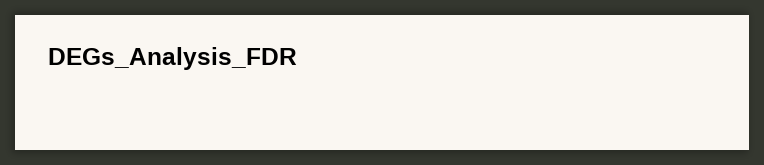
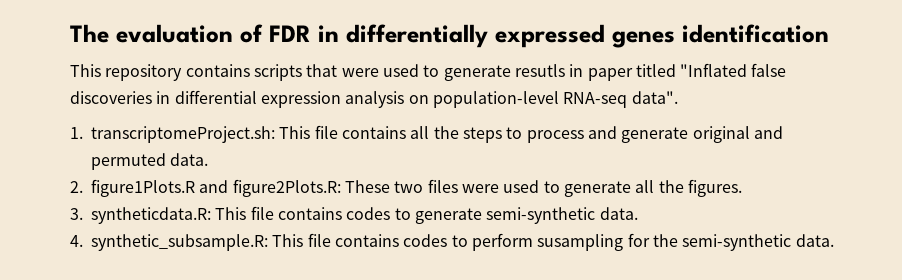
[48,47,297,70] DEGs_Analysis_FDR -> [70,24,829,48] [70,63,787,81] [70,90,678,108] [70,125,783,143] [91,153,209,170] [70,179,742,197] [70,206,638,224] [70,233,834,251] The evaluation of FDR in differentially expressed genes identification // This repository contains scripts that were used to generate resutls in paper titled "Inflated false discoveries in differential expression analysis on population-level RNA-seq data". // 1. transcriptomeProject.sh: This file contains all the steps to process and generate original and permuted data. // 2. figure1Plots.R and figure2Plots.R: These two files were used to generate all the figures. // 3. syntheticdata.R: This file contains codes to generate semi-synthetic data. // 4. synthetic_subsample.R: This file contains codes to perform susampling for the semi-synthetic data.

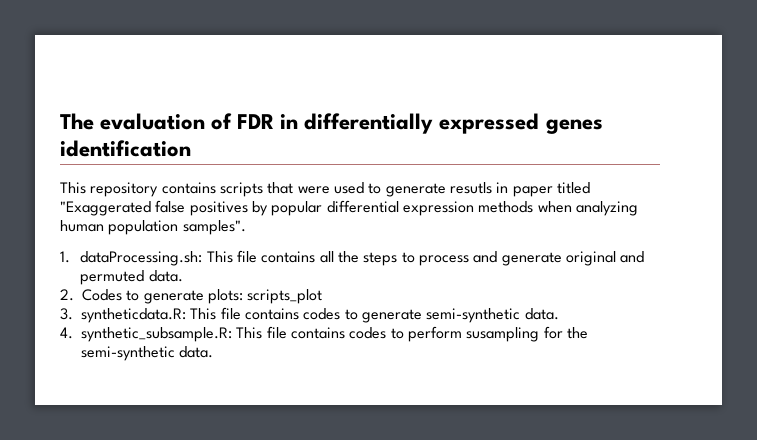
[680,63,787,77] [70,90,678,108] "Inflated false discoveries in differential expression analysis on population-level RNA-seq data". -> [60,200,638,216] [60,220,246,235] "Exaggerated false positives by popular differential expression methods when analyzing human population samples".
[91,126,275,143] transcriptomeProject.sh: -> [80,251,203,266] dataProcessing.sh:
[91,179,742,197] figure1Plots.R and figure2Plots.R: These two files were used to generate all the figures. -> [82,289,323,304] Codes to generate plots: scripts_plot

